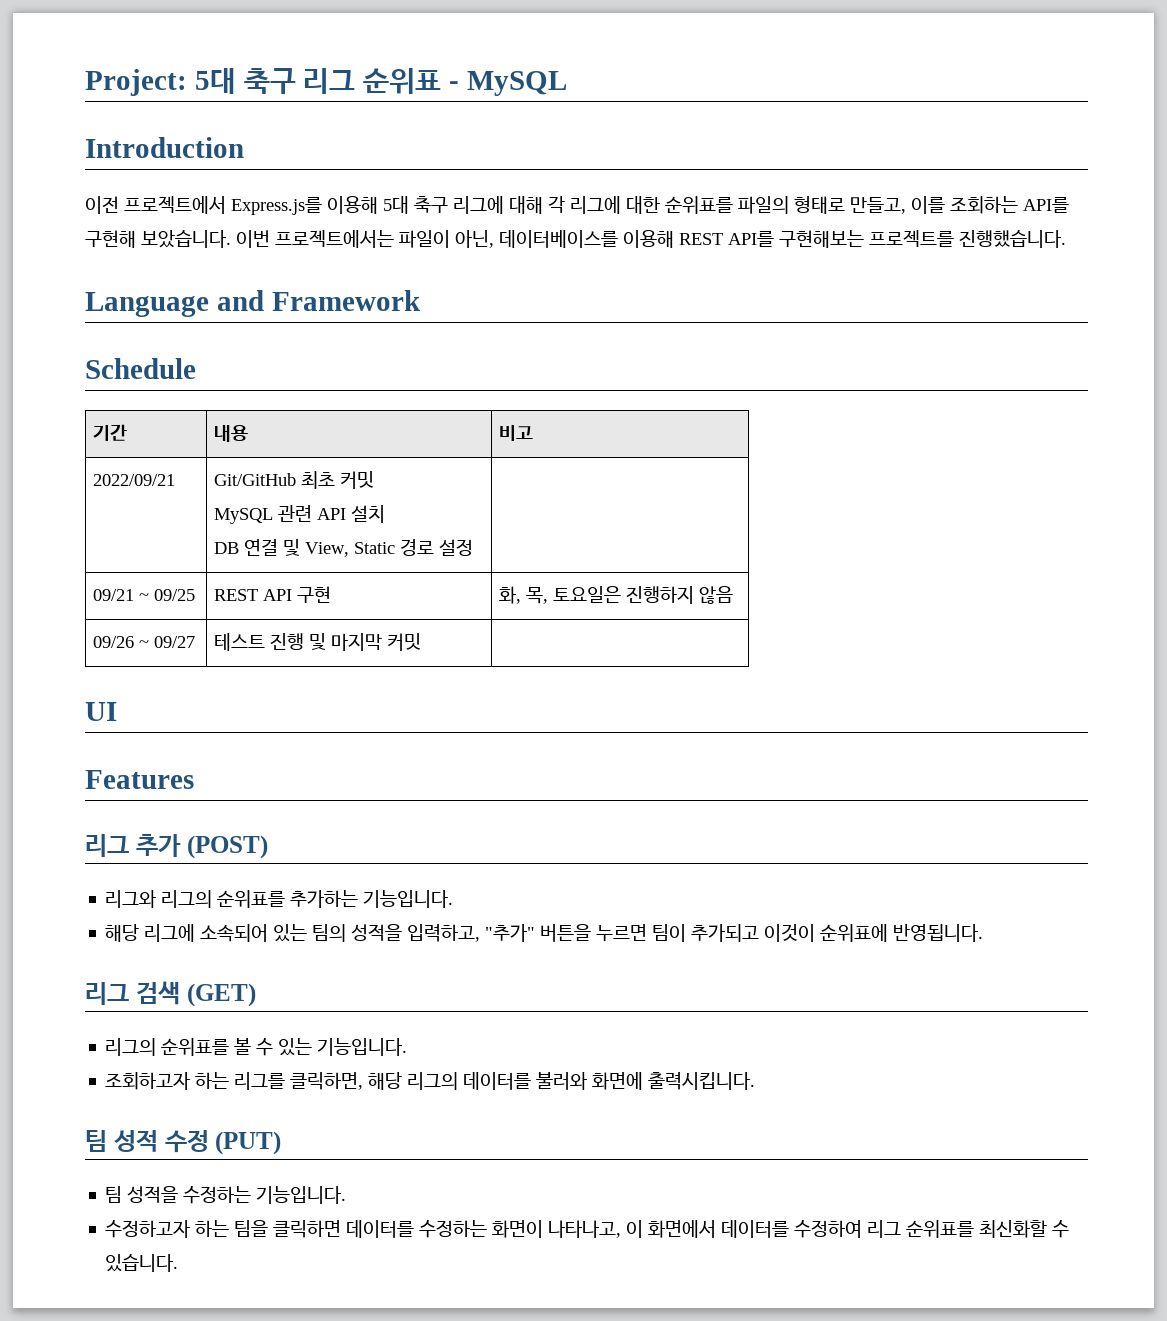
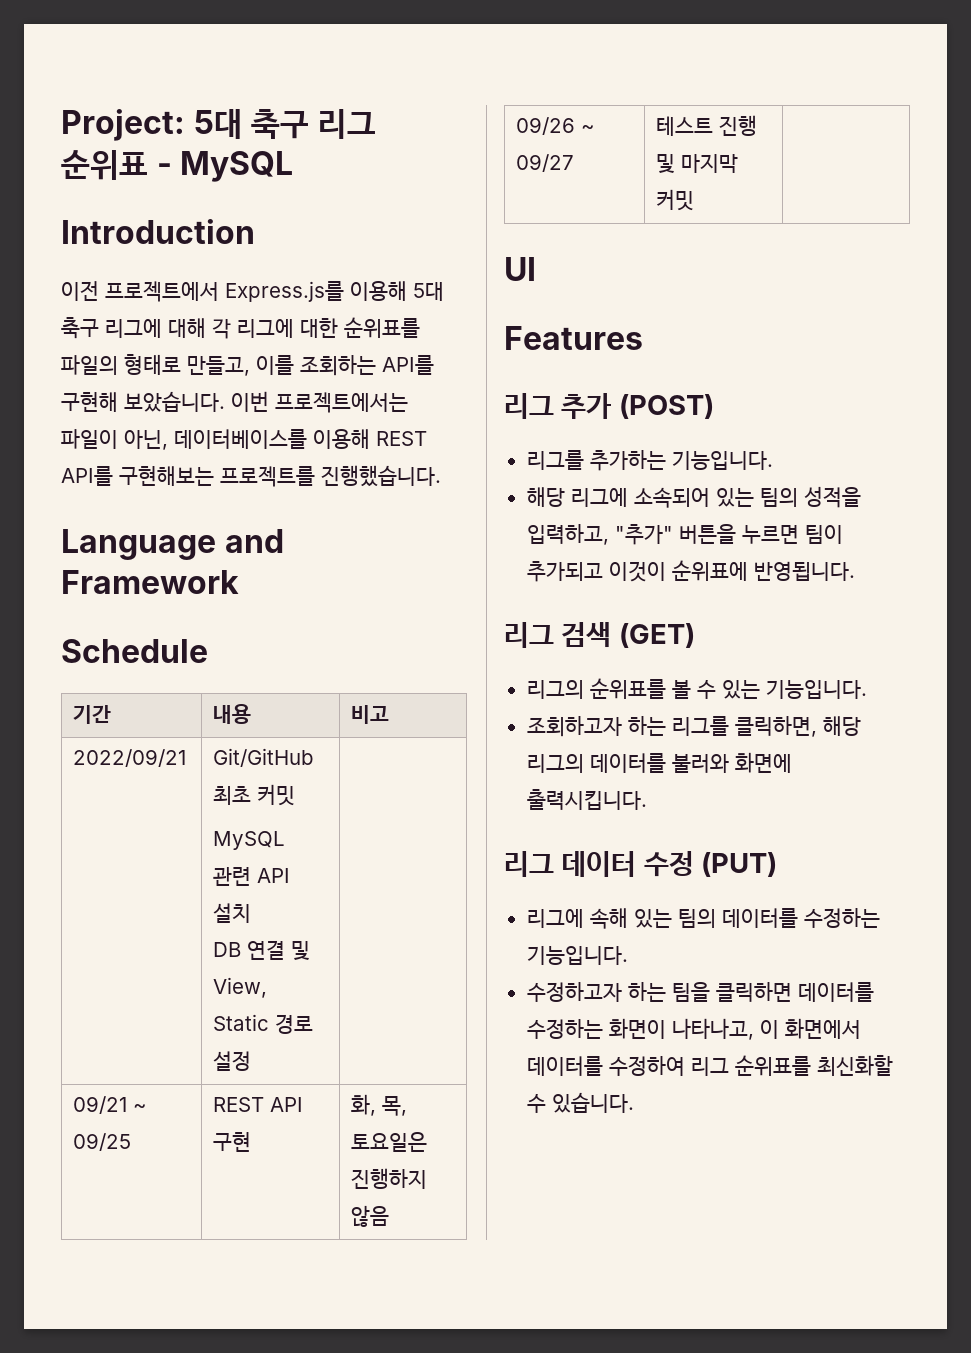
[105,890,286,908] 리그와 리그의 순위표를 -> [526,450,584,470] 리그를
[85,1130,158,1152] 팀 성적 -> [504,851,637,877] 리그 데이터
[105,1186,179,1203] 팀 성적을 -> [526,908,798,929] 리그에 속해 있는 팀의 데이터를

